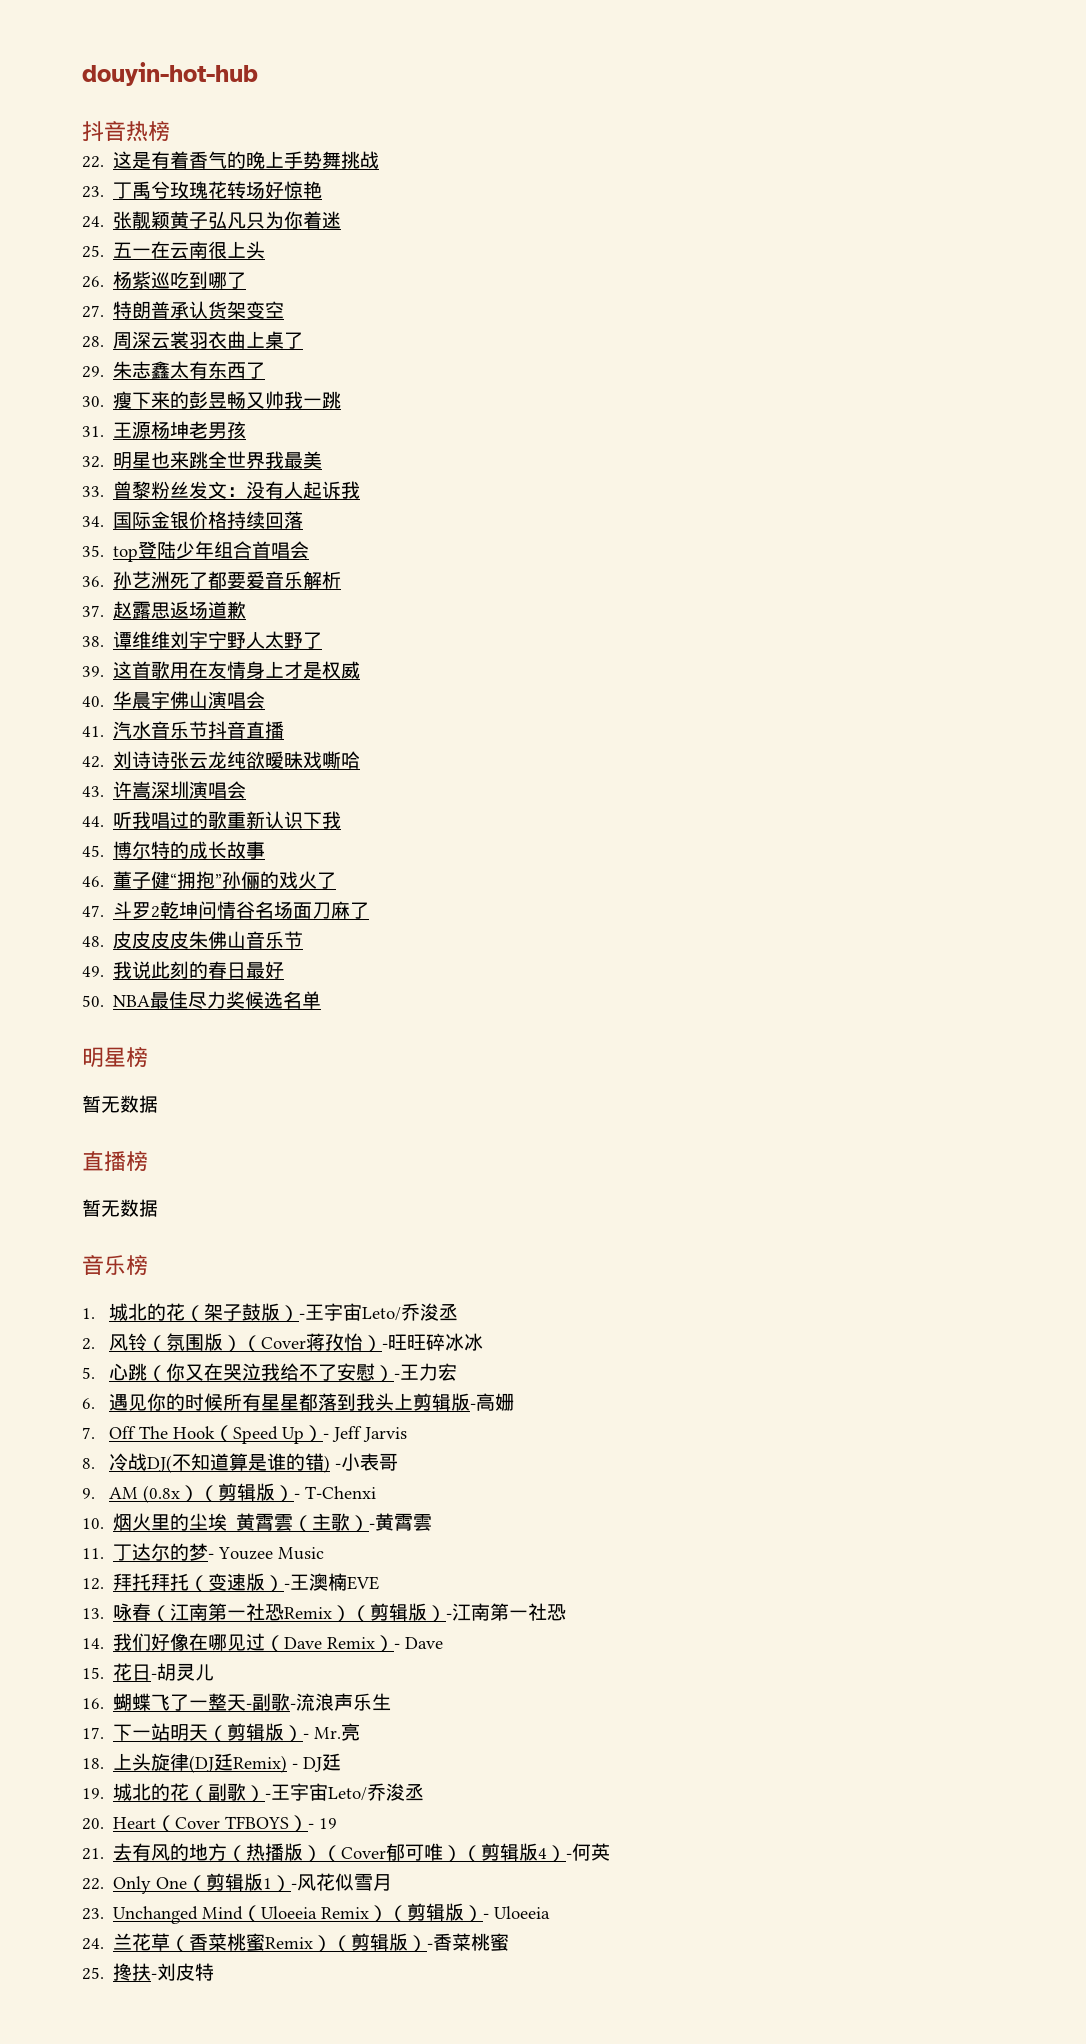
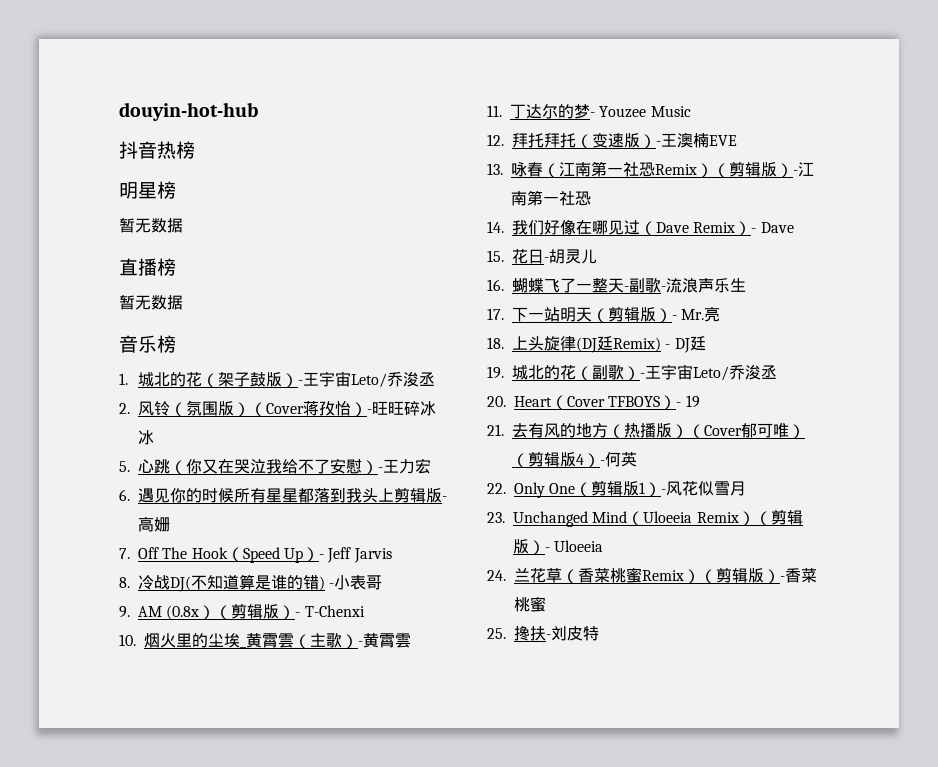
[82,151,380,169] [82,181,323,199] [82,211,342,229] [82,241,266,259] [82,271,247,289] [82,301,285,319] [82,331,304,349] [82,361,266,379] [82,391,342,409] [82,421,247,439] [82,451,323,469] [82,481,361,499] [82,511,304,529] [82,541,310,562] [82,571,342,589] [82,601,247,619] [82,631,323,649] [82,661,361,679] [82,691,266,709] [82,721,285,739] [82,751,361,769] [82,781,247,799] [82,811,342,829] [82,841,266,859] [82,871,337,889] [82,901,370,919] [82,931,304,949] [82,961,285,979] [82,991,322,1009] // 22.这是有着香气的晚上手势舞挑战 // 23.丁禹兮玫瑰花转场好惊艳 // 24.张靓颖黄子弘凡只为你着迷 // 25.五一在云南很上头 // 26.杨紫巡吃到哪了 // 27.特朗普承认货架变空 // 28.周深云裳羽衣曲上桌了 // 29.朱志鑫太有东西了 // 30.瘦下来的彭昱畅又帅我一跳 // 31.王源杨坤老男孩 // 32.明星也来跳全世界我最美 // 33.曾黎粉丝发文：没有人起诉我 // 34.国际金银价格持续回落 // 35. top登陆少年组合首唱会 // 36.孙艺洲死了都要爱音乐解析 // 37.赵露思返场道歉 // 38.谭维维刘宇宁野人太野了 // 39.这首歌用在友情身上才是权威 // 40.华晨宇佛山演唱会 // 41.汽水音乐节抖音直播 // 42.刘诗诗张云龙纯欲暧昧戏嘶哈 // 43.许嵩深圳演唱会 // 44.听我唱过的歌重新认识下我 // 45.博尔特的成长故事 // 46.董子健“拥抱”孙俪的戏火了 // 47.斗罗2乾坤问情谷名场面刀麻了 // 48.皮皮皮皮朱佛山音乐节 // 49.我说此刻的春日最好 // 50. NBA最佳尽力奖候选名单 -> (195, 150) none

